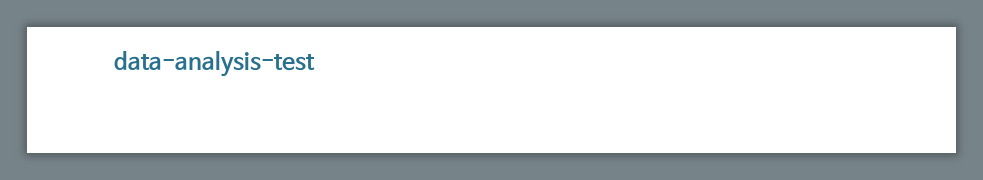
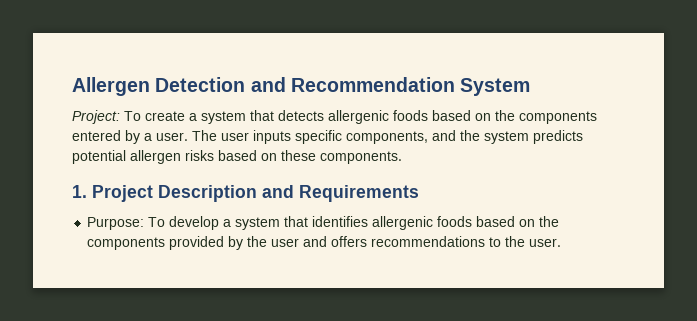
[114,50,315,77] data-analysis-test -> [72,77,531,96] [72,110,597,124] [72,130,583,144] [72,150,402,164] [72,185,419,202] [87,216,560,230] [87,236,562,250] Allergen Detection and Recommendation System // Project: To create a system that detects allergenic foods based on the components entered by a user. The user inputs specific components, and the system predicts potential allergen risks based on these components. // 1. Project Description and Requirements // Purpose: To develop a system that identifies allergenic foods based on the components provided by the user and offers recommendations to the user.

